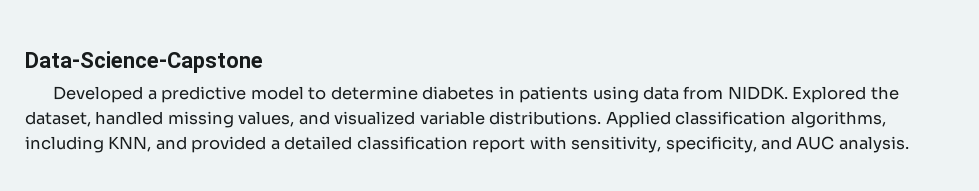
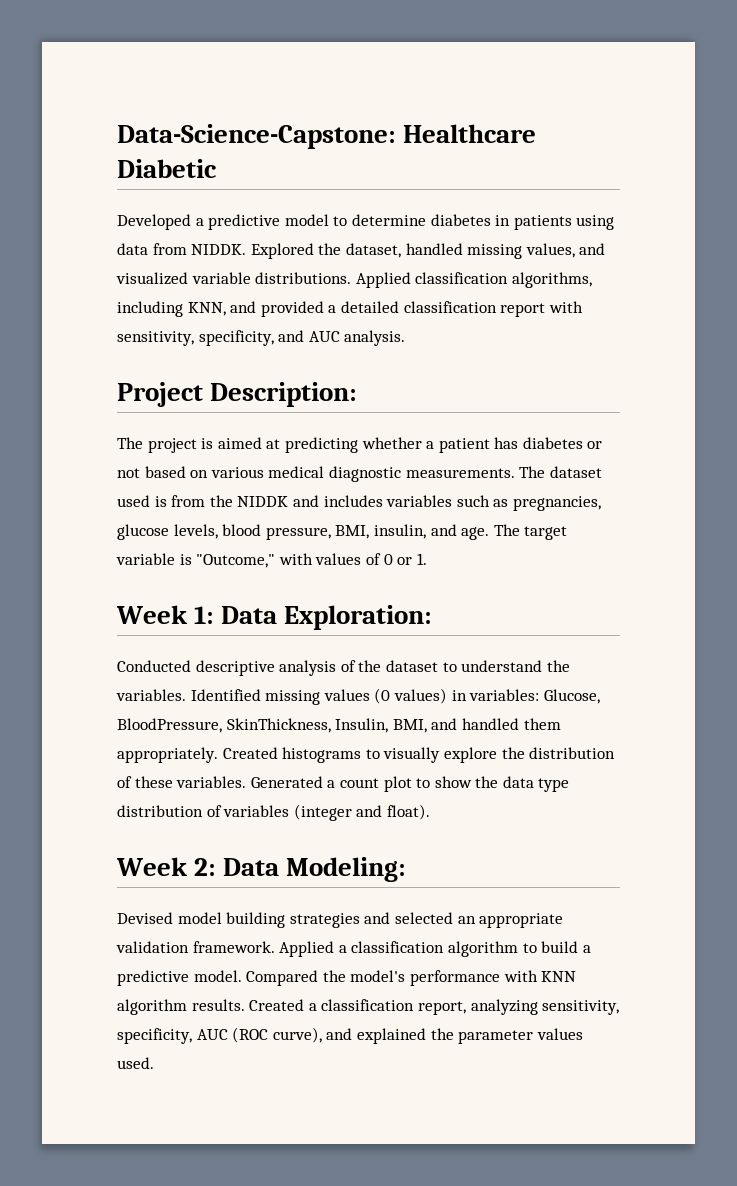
[25,51,263,73] Data-Science-Capstone -> [117,124,537,149] [117,159,217,178] Data-Science-Capstone: Healthcare Diabetic
(909, 144) none -> [117,382,358,407] [117,437,603,453] [117,466,602,482] [117,495,601,511] [117,524,568,540] [116,553,427,568] [116,605,433,630] [117,660,570,676] [116,688,600,705] [117,718,561,733] [117,747,616,763] [117,776,570,792] [117,804,430,821] [116,857,407,882] [117,912,564,928] [116,941,591,957] [117,970,577,986] [117,999,620,1015] [117,1027,583,1044] [117,1057,154,1069] // Project Description: // The project is aimed at predicting whether a patient has diabetes or not based on various medical diagnostic measurements. The dataset used is from the NIDDK and includes variables such as pregnancies, glucose levels, blood pressure, BMI, insulin, and age. The target variable is "Outcome," with values of 0 or 1. // Week 1: Data Exploration: // Conducted descriptive analysis of the dataset to understand the variables. Identified missing values (0 values) in variables: Glucose, BloodPressure, SkinThickness, Insulin, BMI, and handled them appropriately. Created histograms to visually explore the distribution of these variables. Generated a count plot to show the data type distribution of variables (integer and float). // Week 2: Data Modeling: // Devised model building strategies and selected an appropriate validation framework. Applied a classification algorithm to build a predictive model. Compared the model's performance with KNN algorithm results. Created a classification report, analyzing sensitivity, specificity, AUC (ROC curve), and explained the parameter values used.

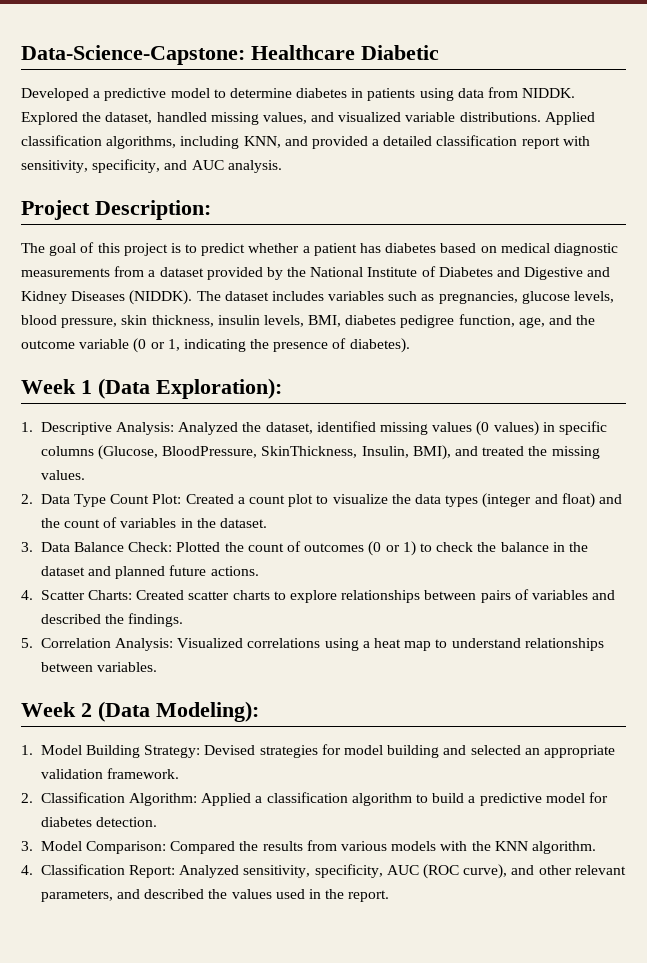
[147,437,358,453] project is aimed at predicting -> [49,242,246,256] goal of this project is to predict
[587,441,603,449] [117,468,140,478] or not -> (437, 248) none
[210,467,264,478] various -> (497, 249) none
[405,466,602,478] [117,495,319,507] measurements. The dataset used is from the NIDDK and -> [21,266,611,280] [21,290,269,305] measurements from a dataset provided by the National Institute of Diabetes and Digestive and Kidney Diseases (NIDDK). The dataset
[335,524,568,540] [116,553,427,568] [116,605,433,630] [117,660,570,676] [116,689,261,701] BMI, insulin, and age. The target variable is "Outcome," with values of 0 or 1. // Week 1: Data Exploration: // Conducted descriptive analysis of the dataset to understand the variables. Identified -> [121,314,596,328] [21,338,410,353] [21,378,282,399] [21,421,376,435] skin thickness, insulin levels, BMI, diabetes pedigree function, age, and the outcome variable (0 or 1, indicating the presence of diabetes). // Week 1 (Data Exploration): // 1. Descriptive Analysis: Analyzed the dataset, identified
[469,689,600,704] [117,718,561,733] [117,747,616,763] [117,776,323,788] variables: Glucose, BloodPressure, SkinThickness, Insulin, BMI, and handled them appropriately. Created histograms to visually explore the distribution of these variables. Generated -> [558,421,607,435] [40,445,600,460] [40,470,85,480] [21,494,234,507] specific columns (Glucose, BloodPressure, SkinThickness, Insulin, BMI), and treated the missing values. // 2. Data Type Count Plot: Created
[434,776,472,788] show -> [332,494,388,504] visualize
[538,778,570,792] [117,804,430,821] [116,857,407,882] [117,912,173,924] type distribution of variables (integer and float). // Week 2: Data Modeling: // Devised -> [445,493,622,508] [40,517,268,528] [21,541,588,556] [40,565,259,579] [21,589,616,603] [40,613,184,627] [21,638,604,651] [40,662,158,672] [21,701,259,722] [21,744,341,758] types (integer and float) and the count of variables in the dataset. // 3. Data Balance Check: Plotted the count of outcomes (0 or 1) to check the balance in the dataset and planned future actions. // 4. Scatter Charts: Created scatter charts to explore relationships between pairs of variables and described the findings. // 5. Correlation Analysis: Visualized correlations using a heat map to understand relationships between variables. // Week 2 (Data Modeling): // 1. Model Building Strategy: Devised strategies for
[289,913,360,928] strategies -> (440, 751) none
(275, 947) none -> [21,792,198,806] // 2. Classification Algorithm:
[193,970,577,986] [117,999,538,1015] model. Compared the model's performance with KNN algorithm results. Created a classification report, analyzing -> [545,792,608,803] [40,817,158,827] [21,840,596,854] [21,864,240,878] model for diabetes detection. // 3. Model Comparison: Compared the results from various models with the KNN algorithm. // 4. Classification Report: Analyzed
[356,1028,583,1044] [117,1057,154,1069] explained the parameter values used. -> [538,865,626,875] [40,889,390,902] other relevant parameters, and described the values used in the report.

